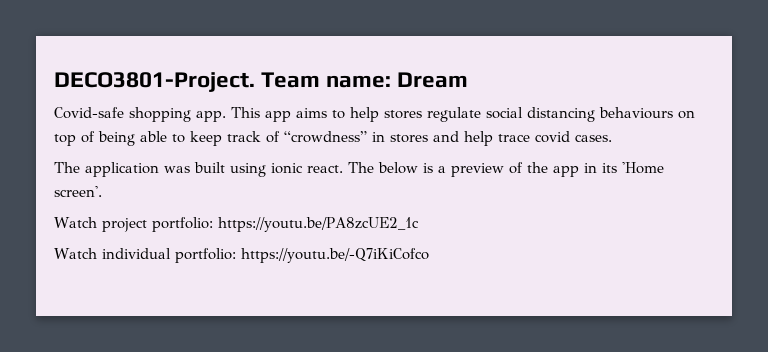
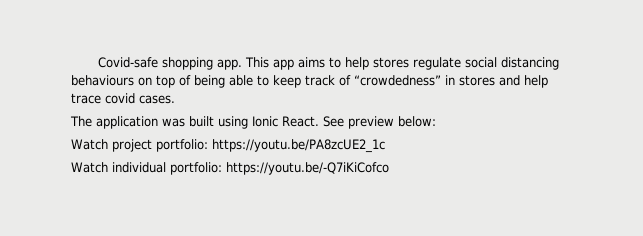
[54,72,469,92] DECO3801-Project. Team name: Dream // -> (97, 62) none
[284,131,367,143] “crowdness” -> [354,75,441,86] “crowdedness”
[271,162,664,177] [54,186,102,197] ionic react. The below is a preview of the app in its 'Home screen'. -> [252,116,436,129] Ionic React. See preview below:

